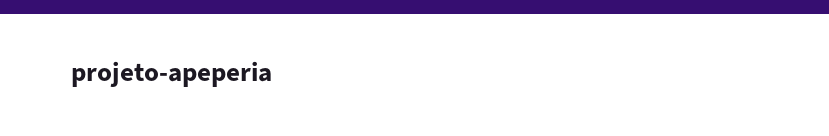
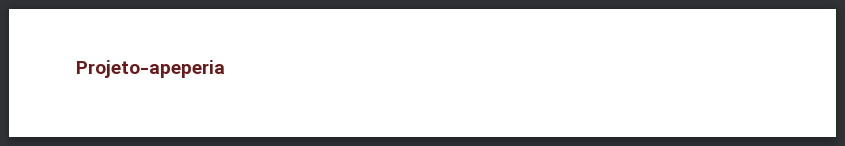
[71,61,272,87] projeto-apeperia -> [76,60,225,78] Projeto-apeperia

